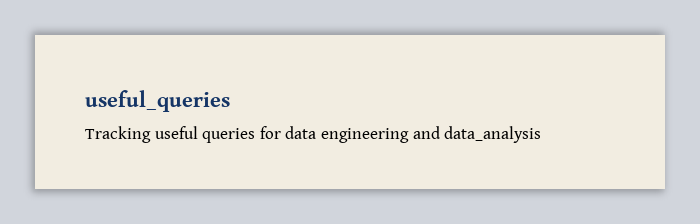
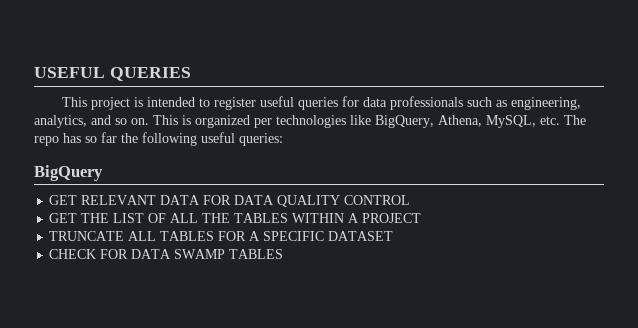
[85,90,230,112] [85,126,542,143] useful_queries // Tracking useful queries for data engineering and data_analysis -> [34,67,191,81] [62,96,582,110] [34,115,586,128] [34,132,283,146] [34,165,103,181] [49,195,411,207] [49,213,422,223] [49,231,394,241] [49,249,284,259] USEFUL QUERIES // This project is intended to register useful queries for data professionals such as engineering, analytics, and so on. This is organized per technologies like BigQuery, Athena, MySQL, etc. The repo has so far the following useful queries: // BigQuery // GET RELEVANT DATA FOR DATA QUALITY CONTROL // GET THE LIST OF ALL THE TABLES WITHIN A PROJECT // TRUNCATE ALL TABLES FOR A SPECIFIC DATASET // CHECK FOR DATA SWAMP TABLES

